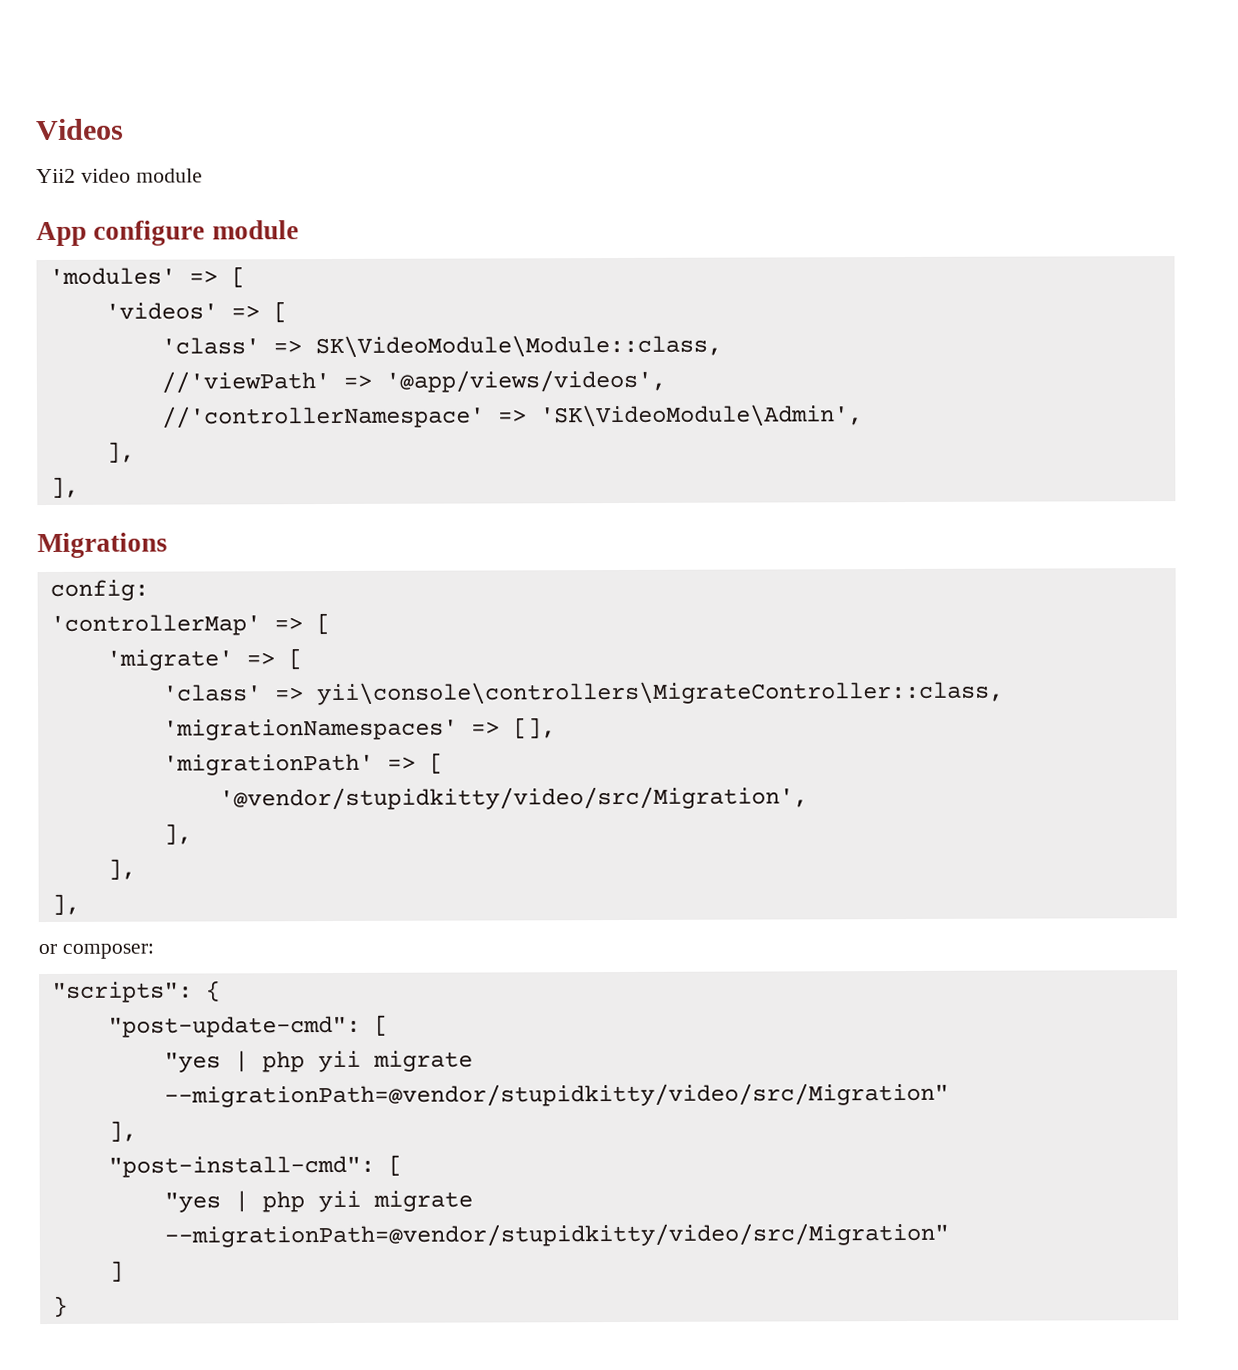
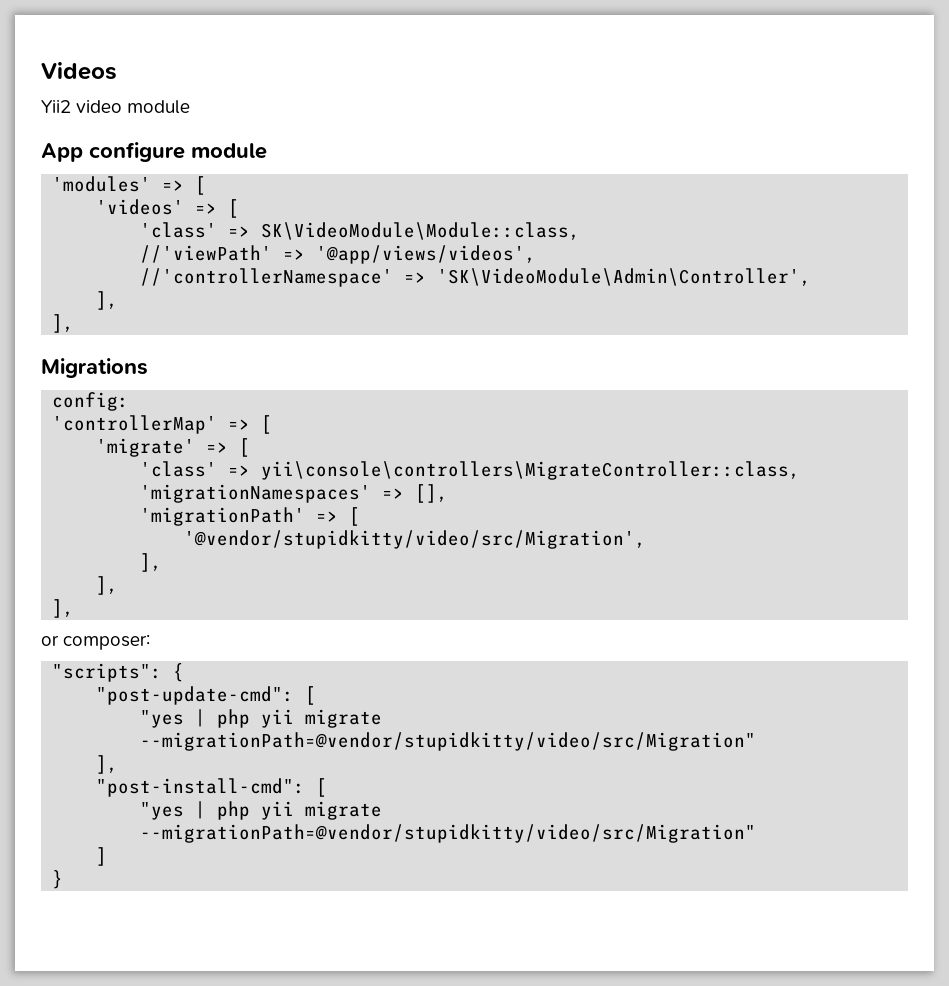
[539,404,863,428] 'SK\VideoModule\Admin', -> [437,268,812,286] 'SK\VideoModule\Admin\Controller',

